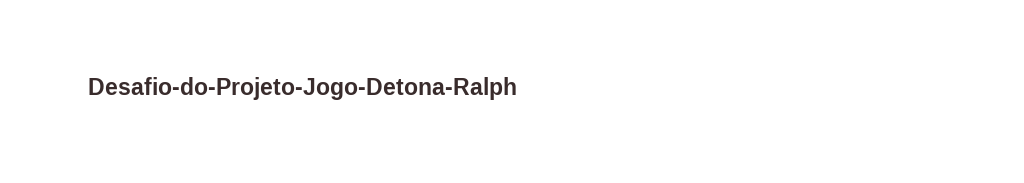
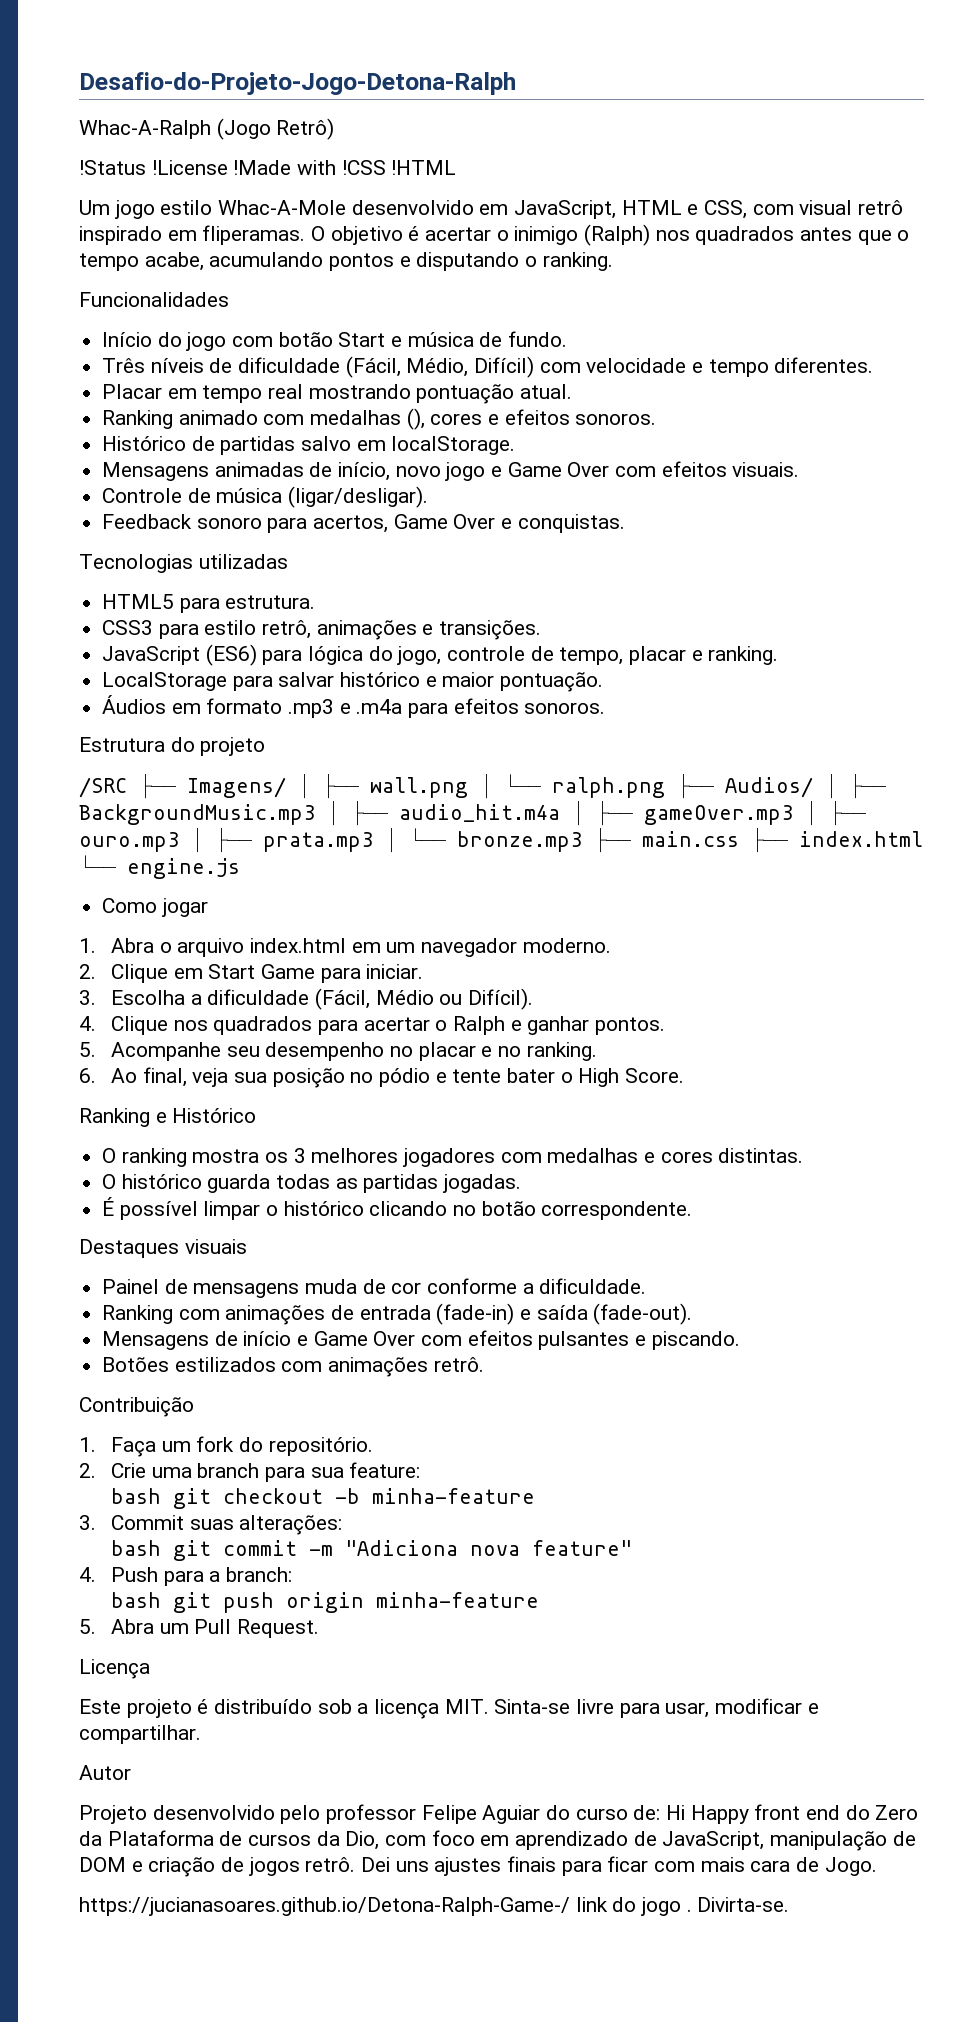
(517, 88) none -> [79,118,335,140] [79,160,457,175] [79,200,904,219] [79,224,910,246] [79,252,613,271] [79,292,229,307] [102,331,568,351] [102,356,874,378] [102,384,573,404] [102,408,657,430] [102,436,516,455] [102,461,800,481] [102,486,429,508] [102,514,625,533] [79,554,288,573] [102,594,316,613] [102,620,542,640] [102,644,779,666] [102,672,604,692] [102,695,606,718] [79,737,266,756] [79,774,886,799] [79,801,866,826] [79,828,923,853] [79,855,240,879] [102,898,208,917] [79,938,611,957] [79,964,424,983] [79,988,534,1010] [79,1016,666,1035] [79,1042,597,1061] [79,1067,685,1088] [79,1108,257,1127] [102,1148,804,1167] [102,1174,522,1193] [102,1197,693,1220] [79,1239,247,1258] [102,1278,647,1298] [102,1303,693,1325] [102,1330,740,1350] [102,1357,484,1377] [79,1397,194,1417] [79,1436,373,1457] [79,1462,421,1482] [111,1488,536,1509] [79,1515,343,1535] [111,1540,633,1561] [79,1567,293,1586] [111,1592,540,1613] [79,1619,320,1638] [79,1659,150,1679] [79,1698,819,1719] [79,1725,201,1744] [79,1765,131,1780] [79,1804,919,1824] [79,1830,916,1851] [79,1856,877,1877] [79,1897,790,1916] // Whac-A-Ralph (Jogo Retrô) // !Status !License !Made with !CSS !HTML // Um jogo estilo Whac-A-Mole desenvolvido em JavaScript, HTML e CSS, com visual retrô inspirado em fliperamas. O objetivo é acertar o inimigo (Ralph) nos quadrados antes que o tempo acabe, acumulando pontos e disputando o ranking. // Funcionalidades // Início do jogo com botão Start e música de fundo. // Três níveis de dificuldade (Fácil, Médio, Difícil) com velocidade e tempo diferentes. // Placar em tempo real mostrando pontuação atual. // Ranking animado com medalhas (), cores e efeitos sonoros. // Histórico de partidas salvo em localStorage. // Mensagens animadas de início, novo jogo e Game Over com efeitos visuais. // Controle de música (ligar/desligar). // Feedback sonoro para acertos, Game Over e conquistas. // Tecnologias utilizadas // HTML5 para estrutura. // CSS3 para estilo retrô, animações e transições. // JavaScript (ES6) para lógica do jogo, controle de tempo, placar e ranking. // LocalStorage para salvar histórico e maior pontuação. // Áudios em formato .mp3 e .m4a para efeitos sonoros. // Estrutura do projeto // /SRC ├── Imagens/ │ ├── wall.png │ └── ralph.png ├── Audios/ │ ├── BackgroundMusic.mp3 │ ├── audio_hit.m4a │ ├── gameOver.mp3 │ ├── ouro.mp3 │ ├── prata.mp3 │ └── bronze.mp3 ├── main.css ├── index.html └── engine.js // Como jogar // 1. Abra o arquivo index.html em um navegador moderno. // 2. Clique em Start Game para iniciar. // 3. Escolha a dificuldade (Fácil, Médio ou Difícil). // 4. Clique nos quadrados para acertar o Ralph e ganhar pontos. // 5. Acompanhe seu desempenho no placar e no ranking. // 6. Ao final, veja sua posição no pódio e tente bater o High Score. // Ranking e Histórico // O ranking mostra os 3 melhores jogadores com medalhas e cores distintas. // O histórico guarda todas as partidas jogadas. // É possível limpar o histórico clicando no botão correspondente. // Destaques visuais // Painel de mensagens muda de cor conforme a dificuldade. // Ranking com animações de entrada (fade-in) e saída (fade-out). // Mensagens de início e Game Over com efeitos pulsantes e piscando. // Botões estilizados com animações retrô. // Contribuição // 1. Faça um fork do repositório. // 2. Crie uma branch para sua feature: // bash git checkout -b minha-feature // 3. Commit suas alterações: // bash git commit -m "Adiciona nova feature" // 4. Push para a branch: // bash git push origin minha-feature // 5. Abra um Pull Request. // Licença // Este projeto é distribuído sob a licença MIT. Sinta-se livre para usar, modificar e compartilhar. // Autor // Projeto desenvolvido pelo professor Felipe Aguiar do curso de: Hi Happy front end do Zero da Plataforma de cursos da Dio, com foco em aprendizado de JavaScript, manipulação de DOM e criação de jogos retrô. Dei uns ajustes finais para ficar com mais cara de Jogo. // https://jucianasoares.github.io/Detona-Ralph-Game-/ link do jogo . Divirta-se.

